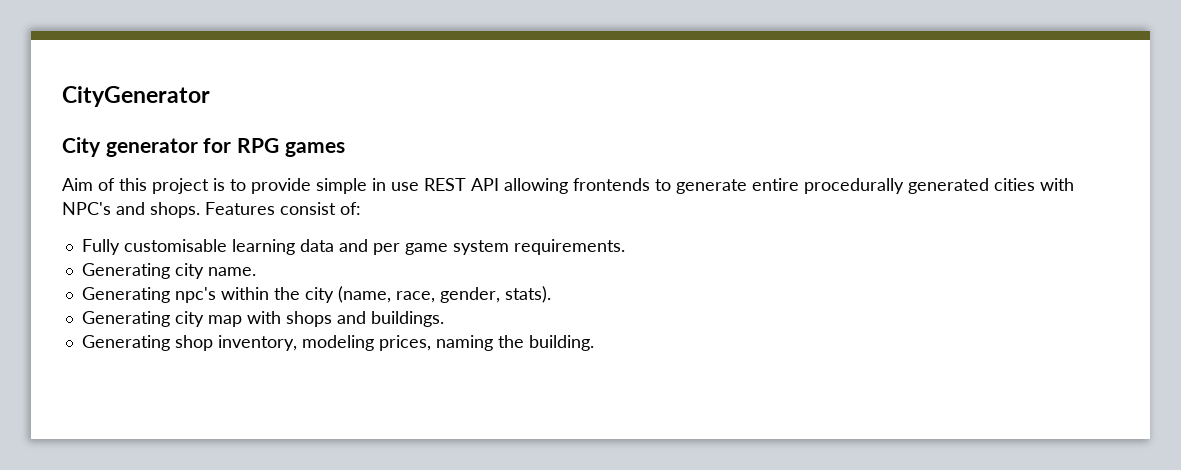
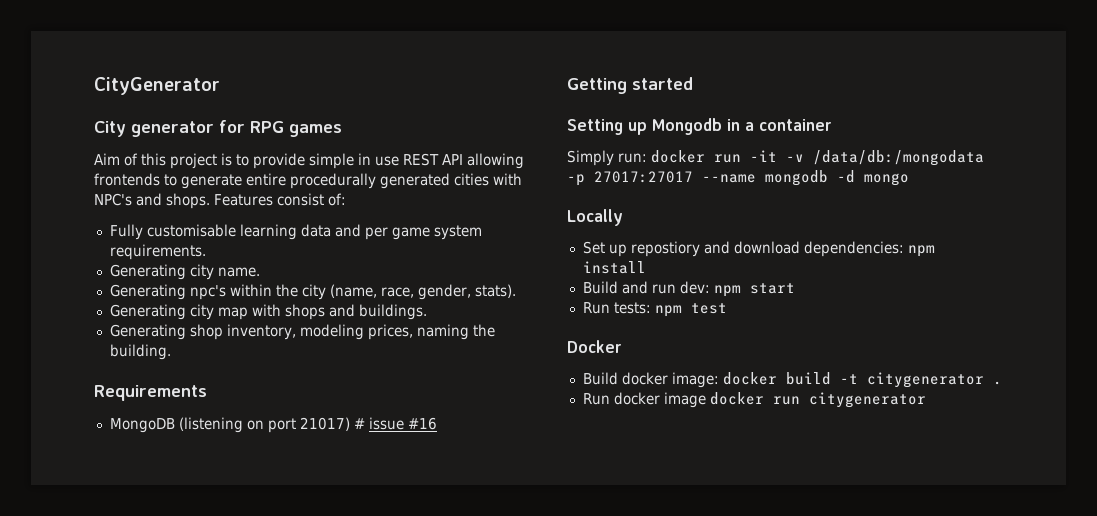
(594, 343) none -> [94,385,207,401] [109,417,437,433] [567,77,693,94] [567,118,832,135] [567,150,984,166] [567,170,909,186] [567,209,623,226] [582,241,935,257] [582,261,646,274] [582,281,795,297] [582,302,727,317] [567,340,622,353] [582,372,1002,388] [582,392,926,408] // Requirements // MongoDB (listening on port 21017) # issue #16 // Getting started // Setting up Mongodb in a container // Simply run: docker run -it -v /data/db:/mongodata -p 27017:27017 --name mongodb -d mongo // Locally // Set up repostiory and download dependencies: npm install // Build and run dev: npm start // Run tests: npm test // Docker // Build docker image: docker build -t citygenerator . // Run docker image docker run citygenerator

